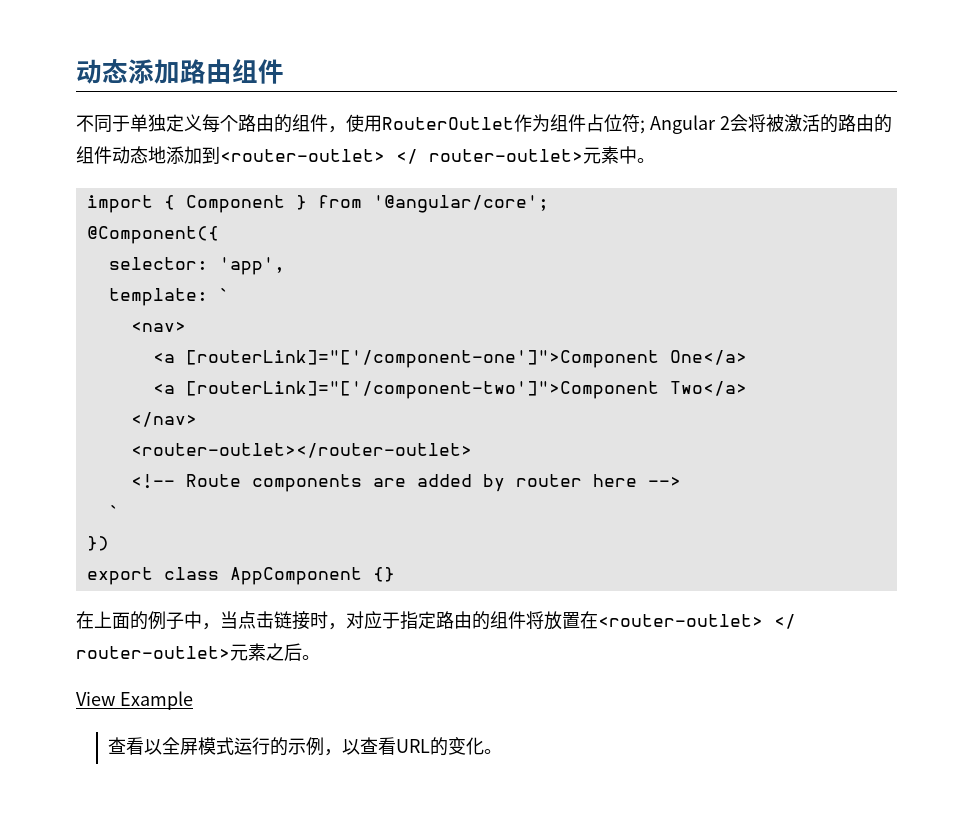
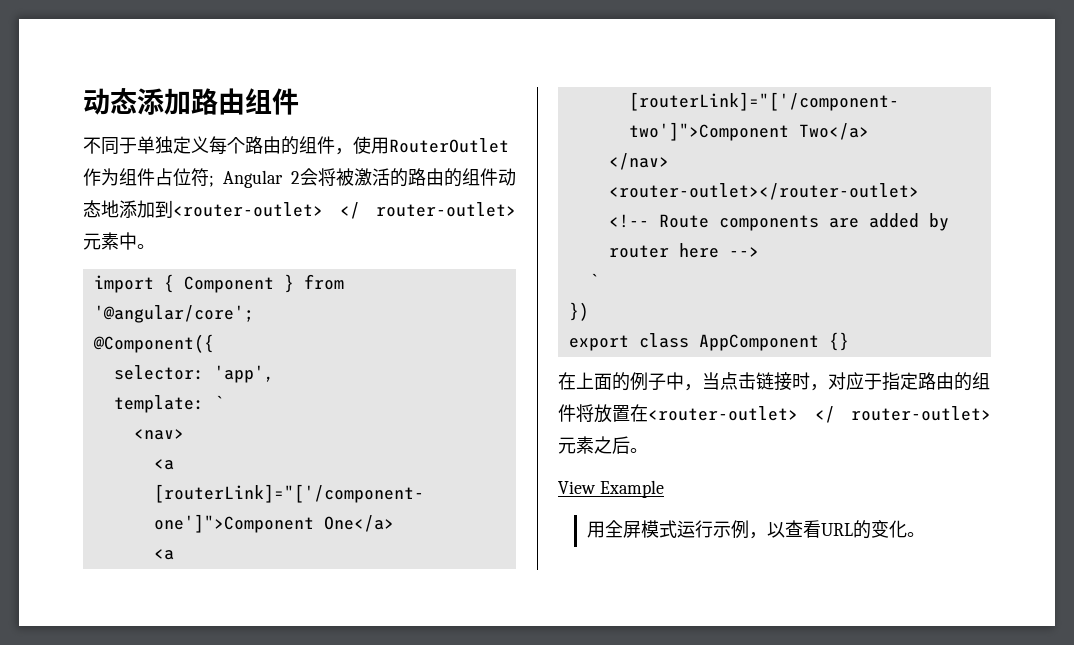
[108,737,163,755] 查看以 -> [586,521,605,538] 用
[270,737,289,756] 的 -> (713, 529) none

